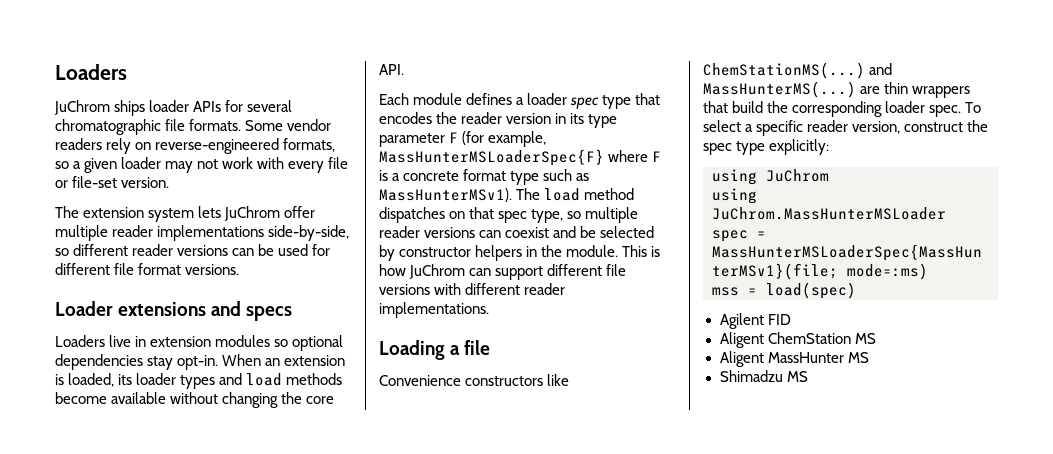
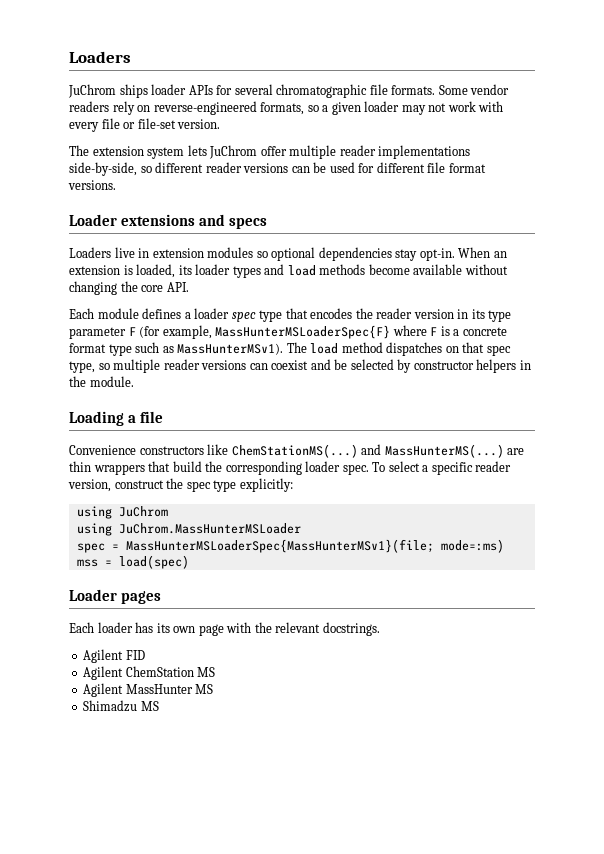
[622,245,661,257] [379,264,627,280] [379,283,566,295] [379,302,489,318] This is how JuChrom can support different file versions with different reader implementations. -> (134, 381) none
(856, 290) none -> [69,589,162,604] [69,622,380,636] // Loader pages // Each loader has its own page with the relevant docstrings.
[719,332,764,348] Aligent -> [83,666,124,680] Agilent
[719,351,764,367] Aligent -> [83,683,124,697] Agilent

